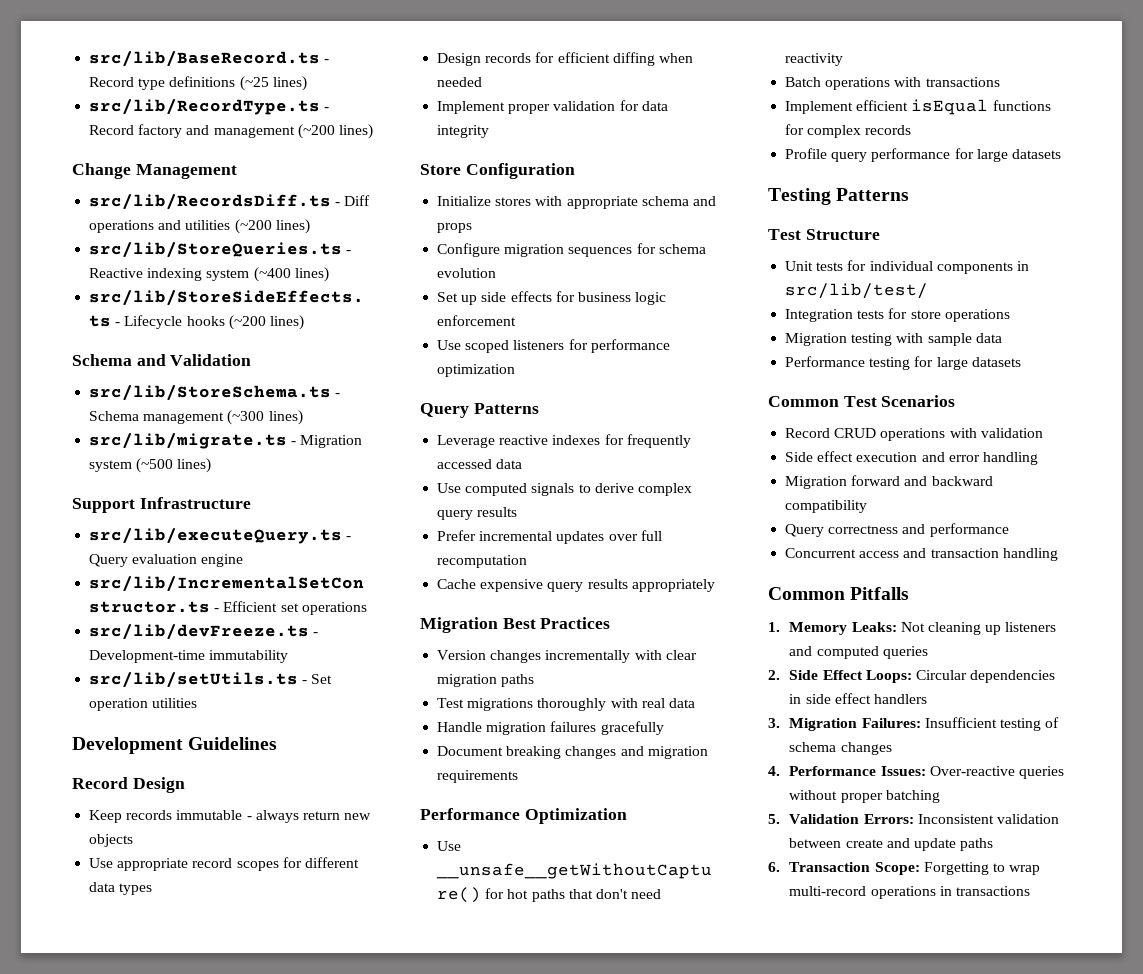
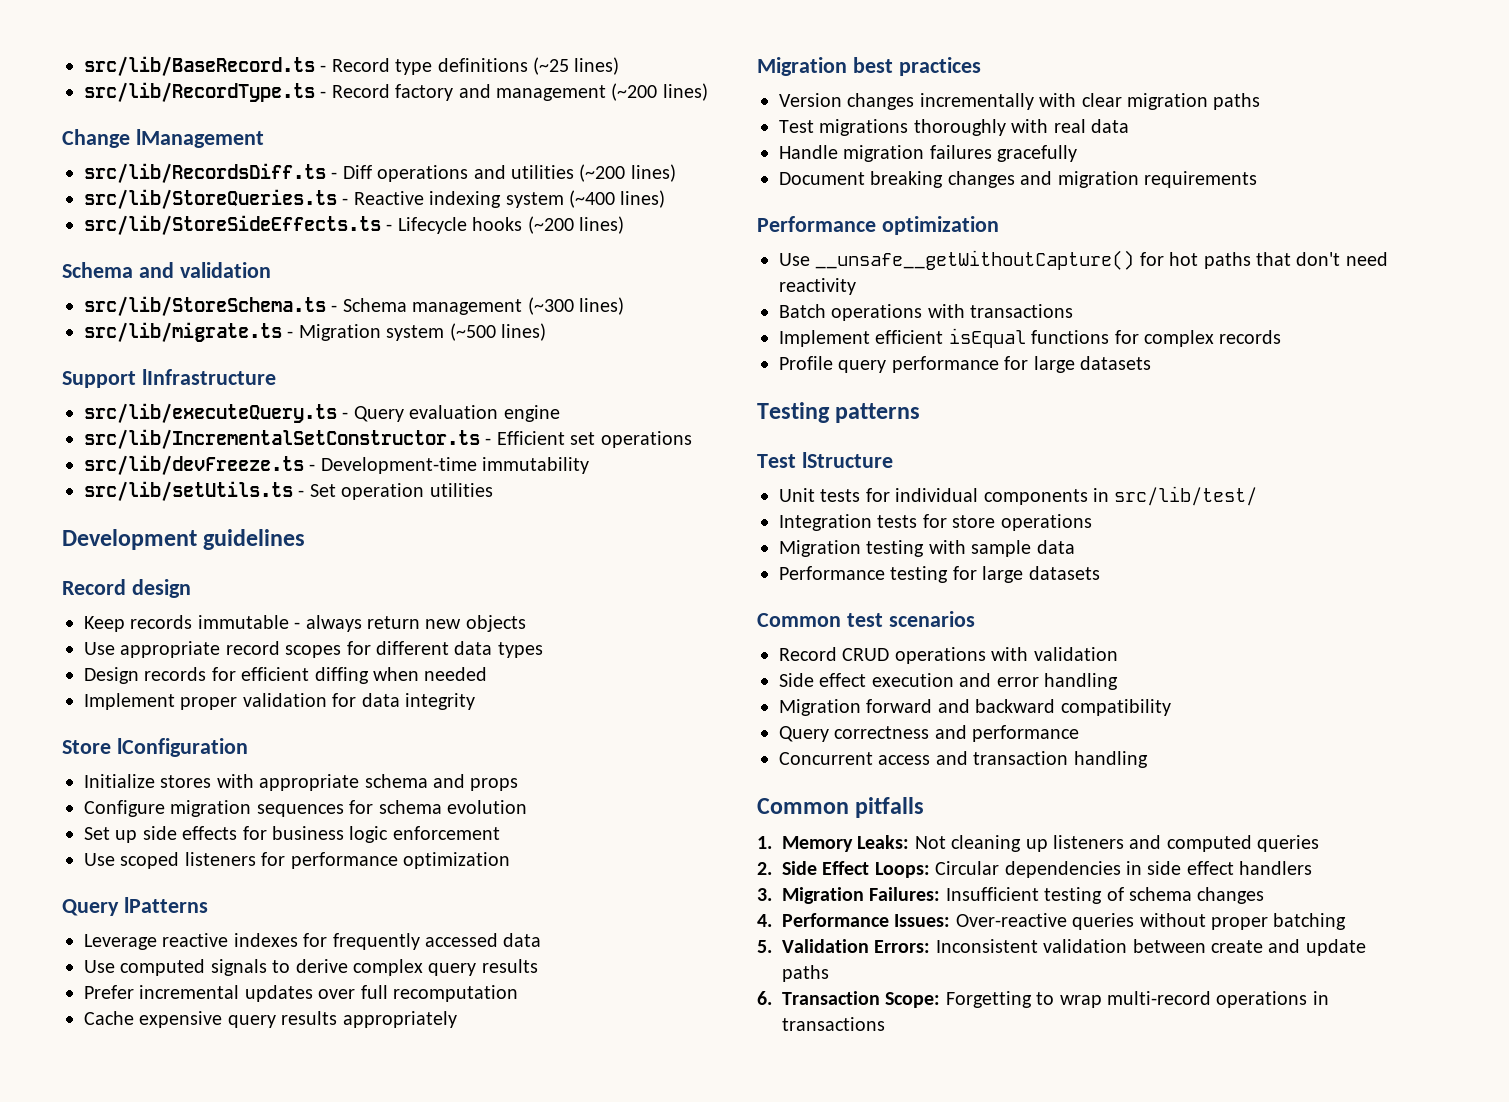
[135,164,237,179] Management -> [135,129,264,148] lManagement
[170,354,252,366] Validation -> [179,262,271,278] validation
[139,497,251,509] Infrastructure -> [141,369,276,385] lInfrastructure
[188,737,278,750] [72,777,185,793] Guidelines // Record Design -> [203,529,306,550] [62,579,191,598] guidelines // Record design
[465,163,575,179] Configuration -> [116,738,248,757] lConfiguration
[473,403,539,414] Patterns -> [123,897,208,913] lPatterns
[502,617,611,629] Best Practices -> [852,57,981,76] best practices
[524,808,627,824] Optimization -> [881,216,999,235] optimization
[836,188,910,201] [768,229,880,240] Patterns // Test Structure -> [835,403,921,423] [757,452,893,468] patterns // Test lStructure
[843,395,956,407] Test Scenarios -> [846,611,975,627] test scenarios
[850,587,910,600] Pitfalls -> [855,797,925,818] pitfalls

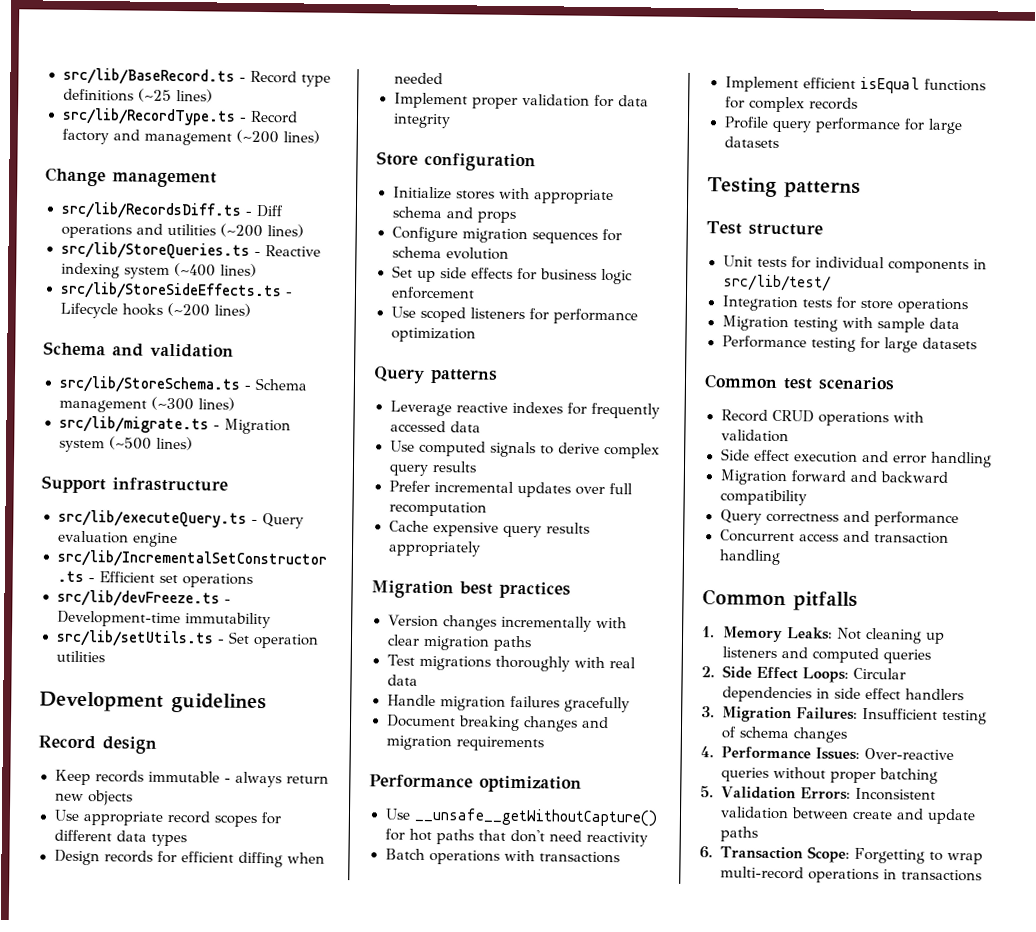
[135,129,264,148] lManagement -> [112,171,217,188] management
[141,369,276,385] lInfrastructure -> [112,477,228,492] infrastructure
[116,738,248,757] lConfiguration -> [424,152,536,172] configuration
[123,897,208,913] lPatterns -> [430,368,498,384] patterns
[801,452,893,468] lStructure -> [747,223,823,236] structure

